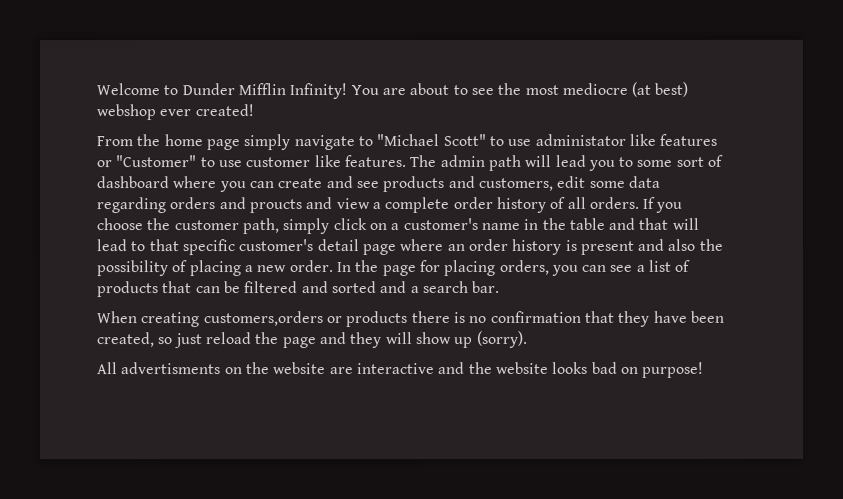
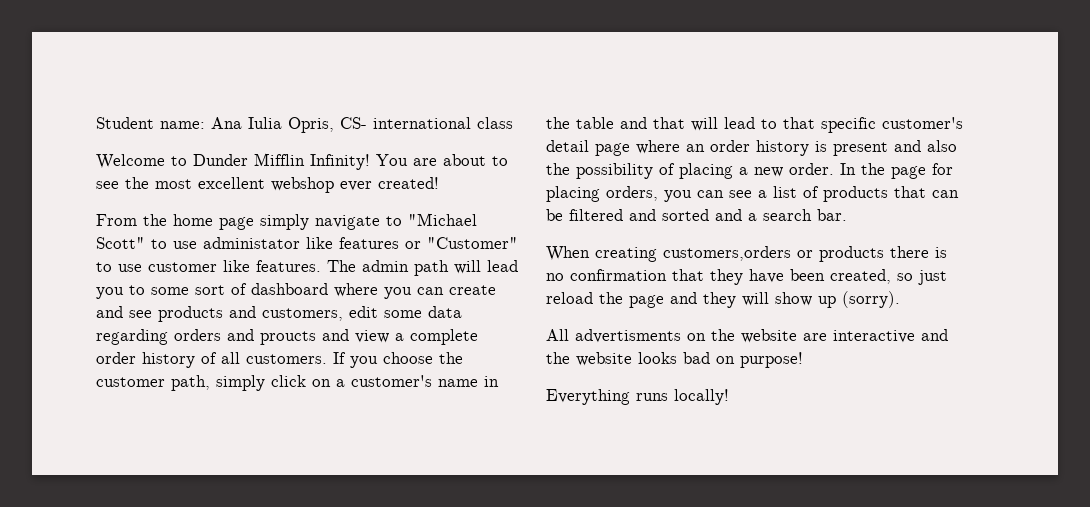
(96, 89) none -> [96,117,513,133] Student name: Ana Iulia Opris, CS- international class //
[561,81,689,97] mediocre (at best) -> [198,177,265,189] excellent
[588,196,639,209] orders. -> [246,354,327,364] customers.
(705, 369) none -> [546,389,729,405] // Everything runs locally!

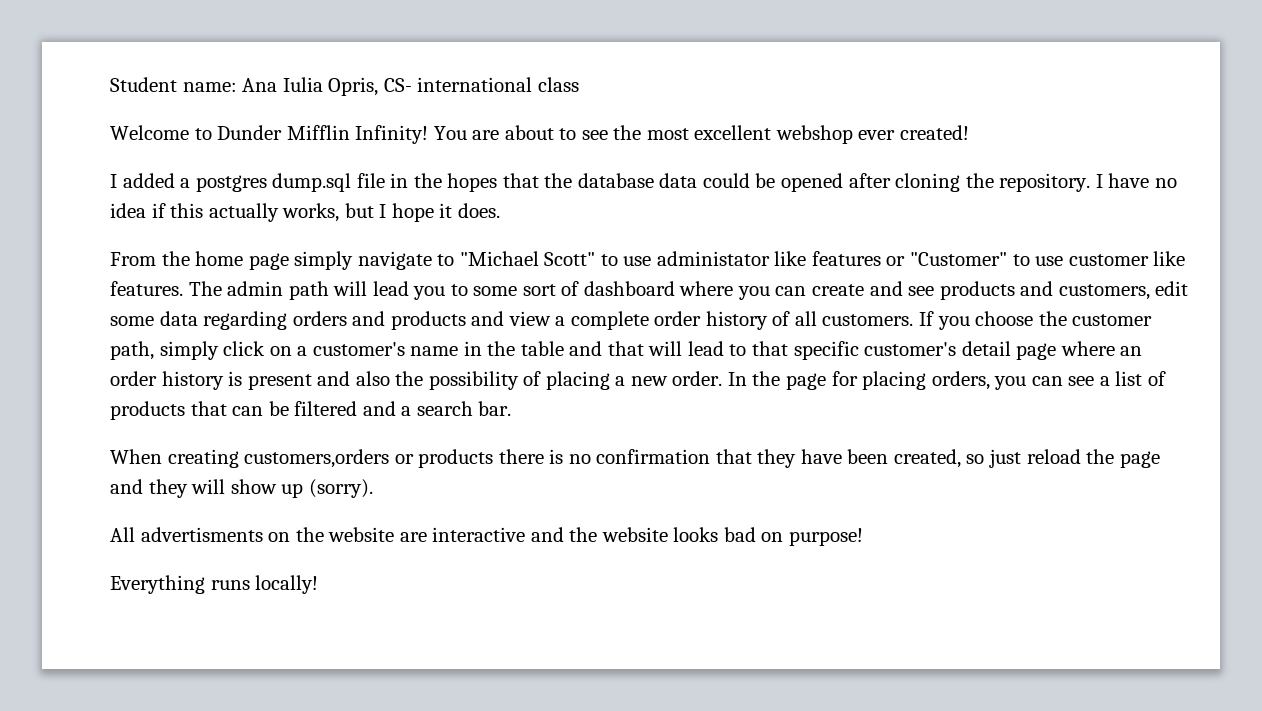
(439, 183) none -> [110,173,1177,192] [110,203,500,222] // I added a postgres dump.sql file in the hopes that the database data could be opened after cloning the repository. I have no idea if this actually works, but I hope it does.
[260,331,316,345] proucts -> [390,311,466,330] products
[662,209,742,221] sorted and -> (396, 408) none

